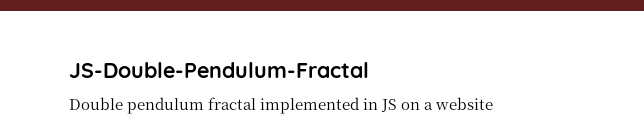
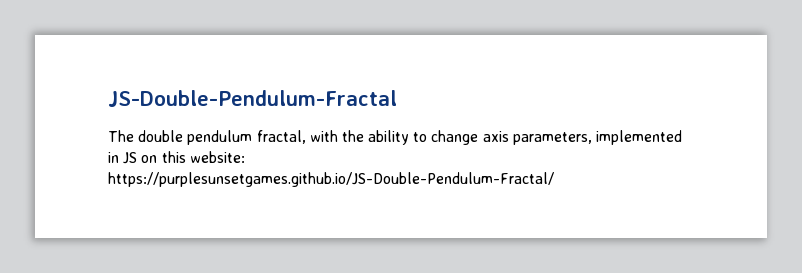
[69,97,257,114] Double pendulum fractal -> [108,130,592,145] The double pendulum fractal, with the ability to change axis parameters,
[424,97,494,110] a website -> [161,151,245,163] [108,172,554,187] this website: https://purplesunsetgames.github.io/JS-Double-Pendulum-Fractal/

